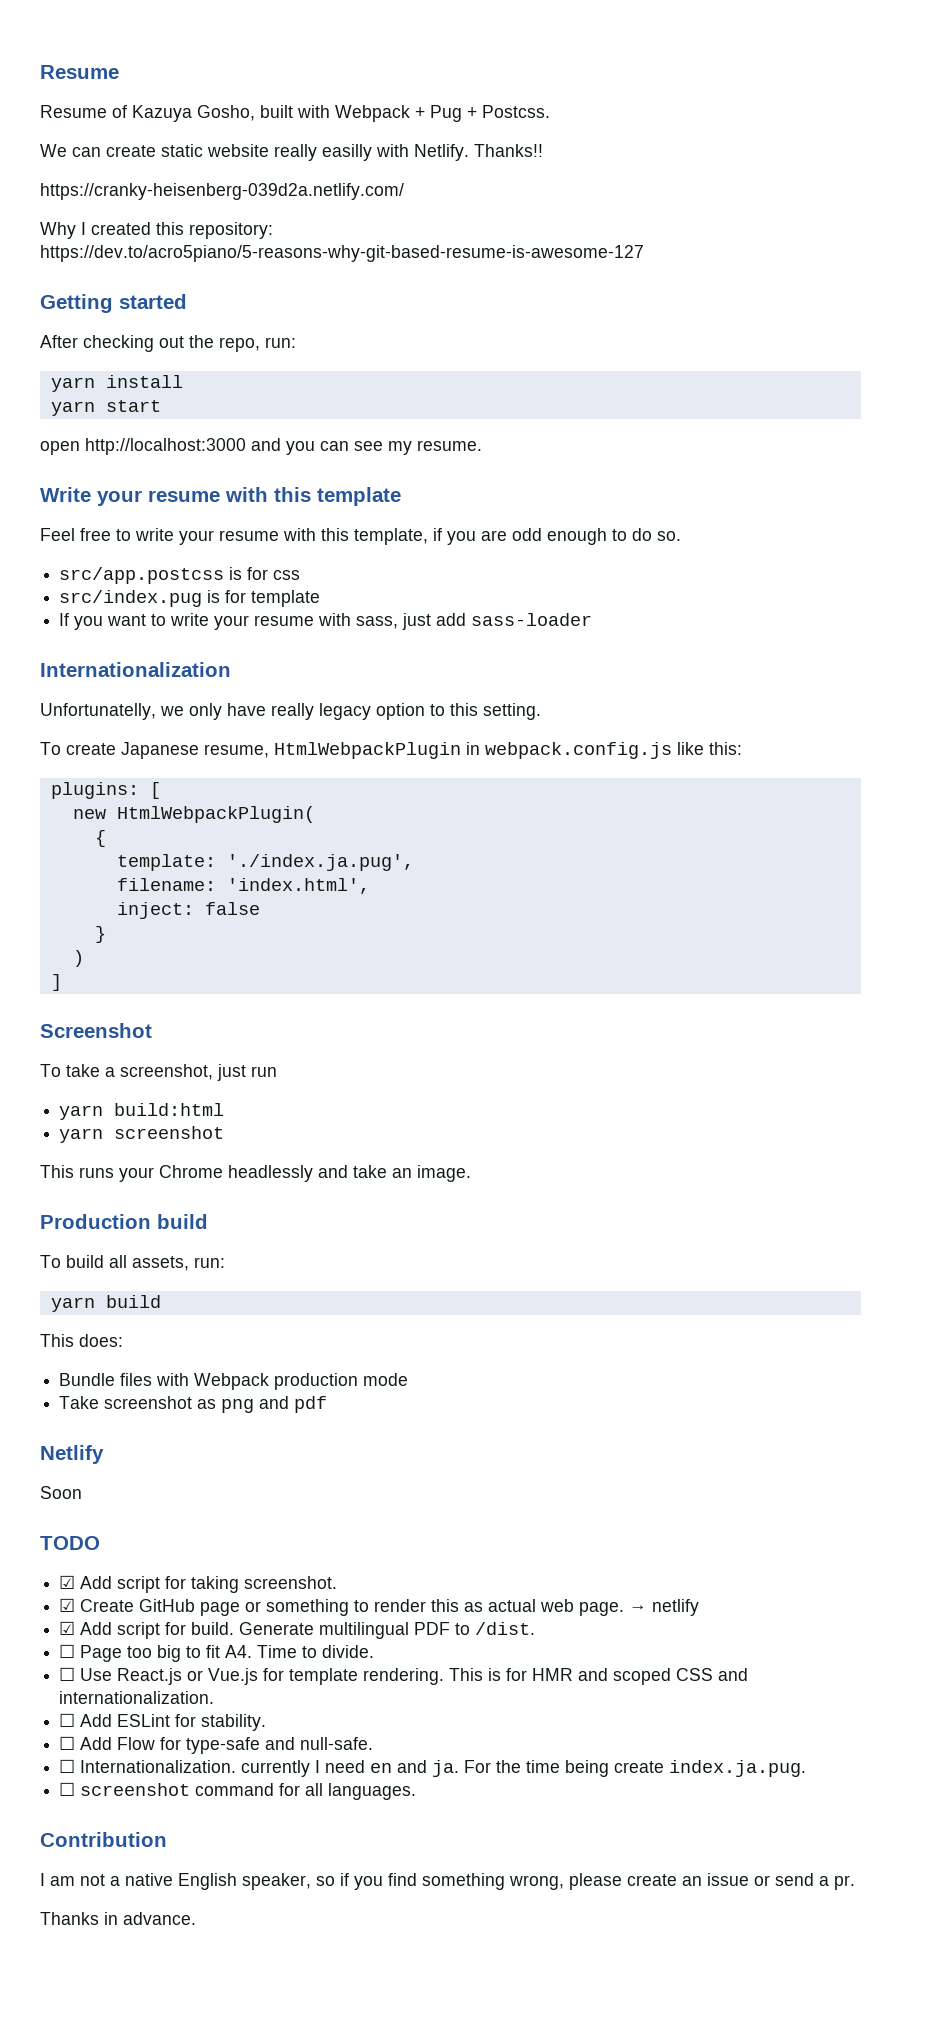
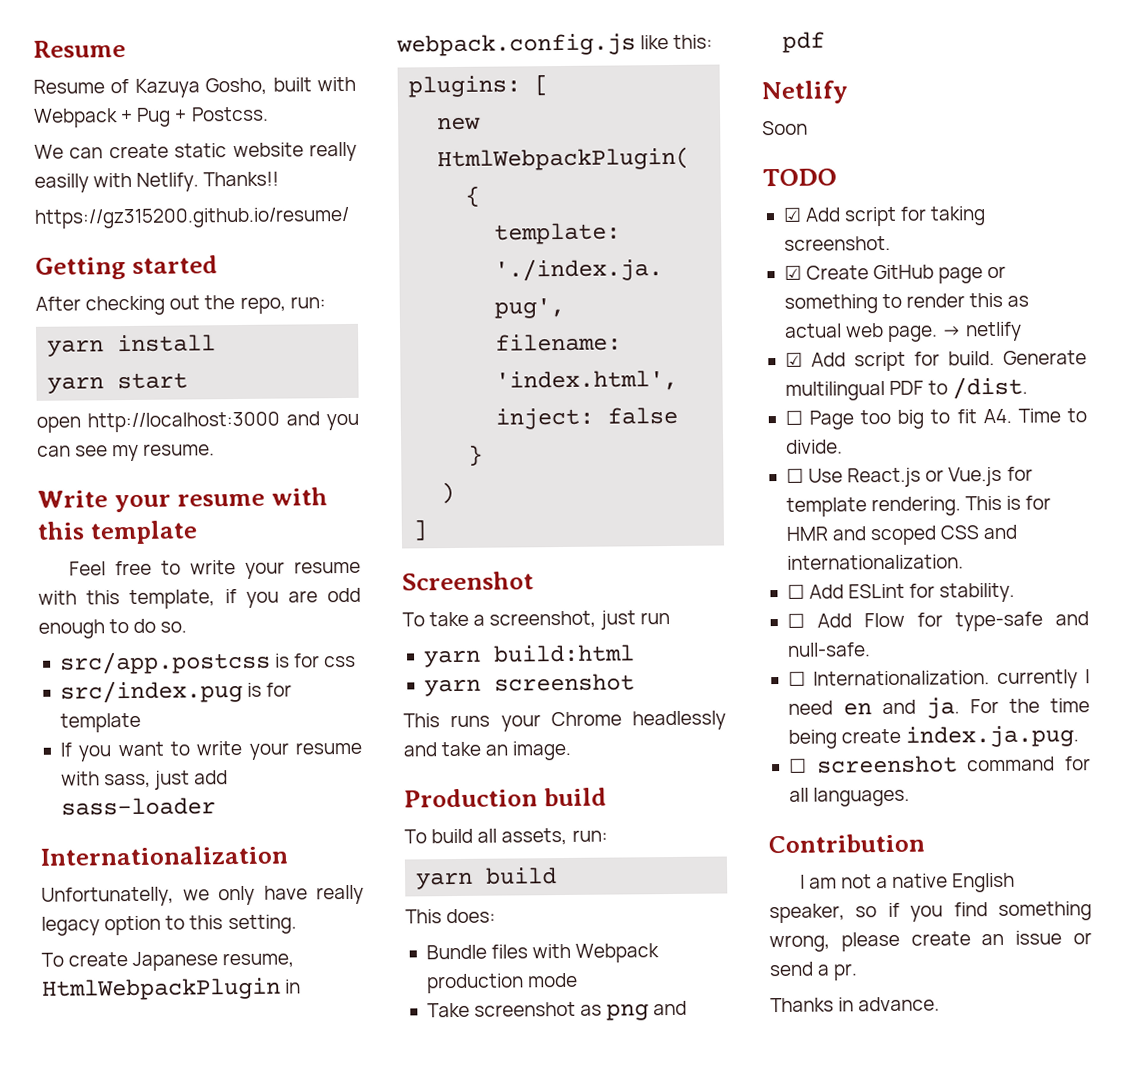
[40,183,404,200] [40,222,273,239] [40,245,644,262] https://cranky-heisenberg-039d2a.netlify.com/ // Why I created this repository: https://dev.to/acro5piano/5-reasons-why-git-based-resume-is-awesome-127 -> [34,206,350,229] https://gz315200.github.io/resume/

